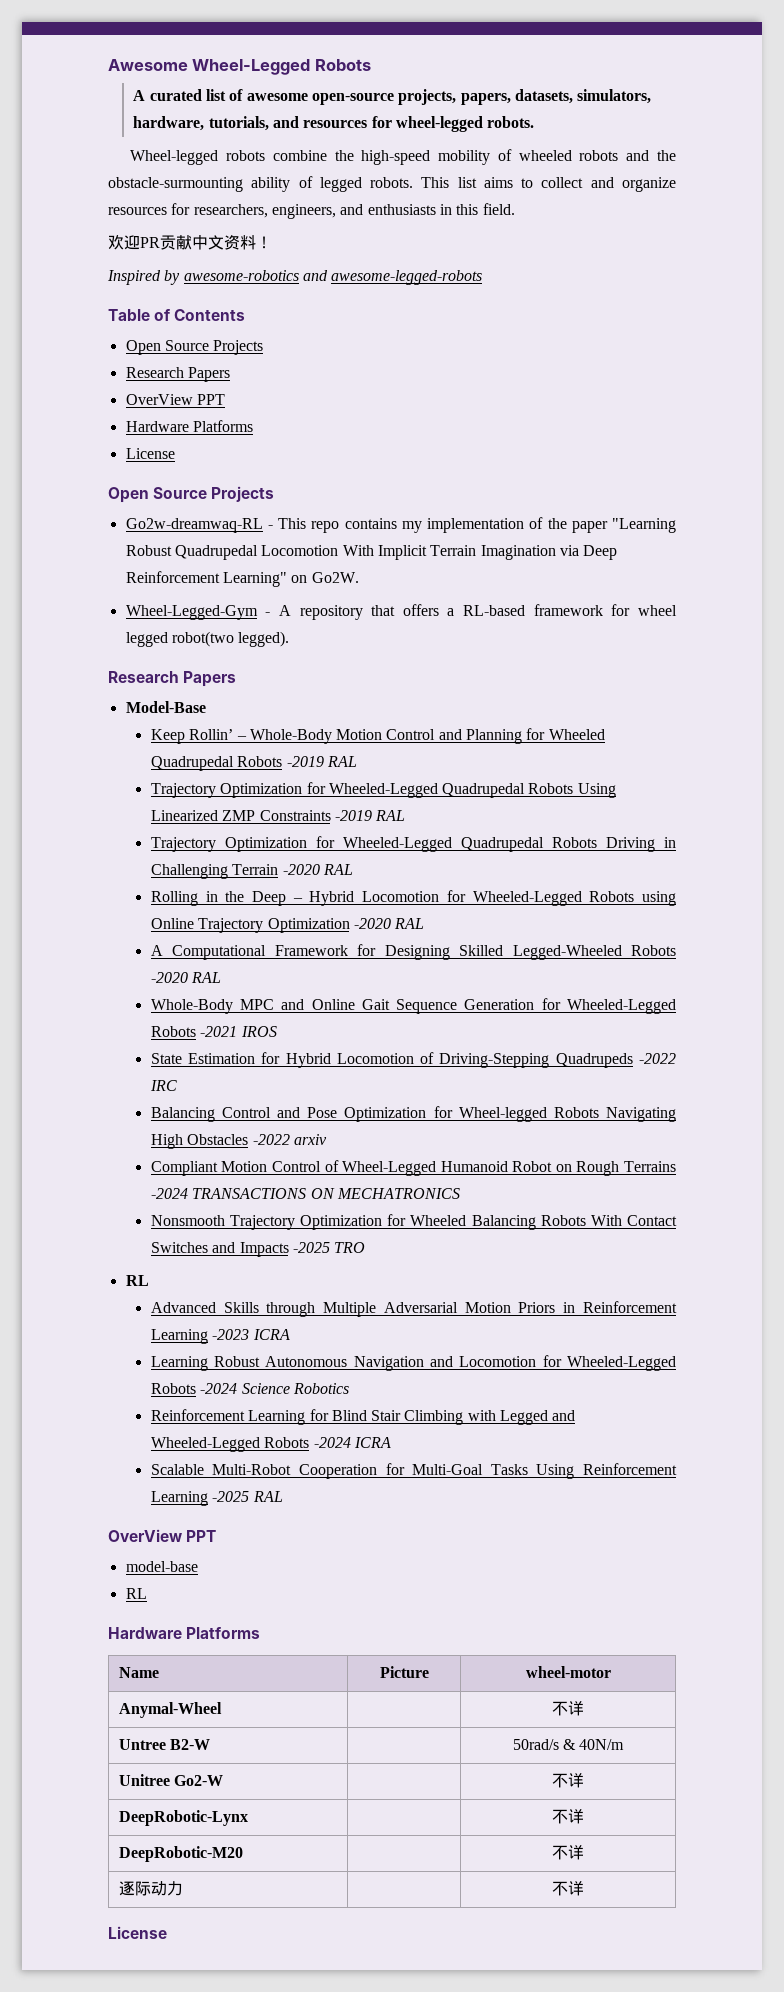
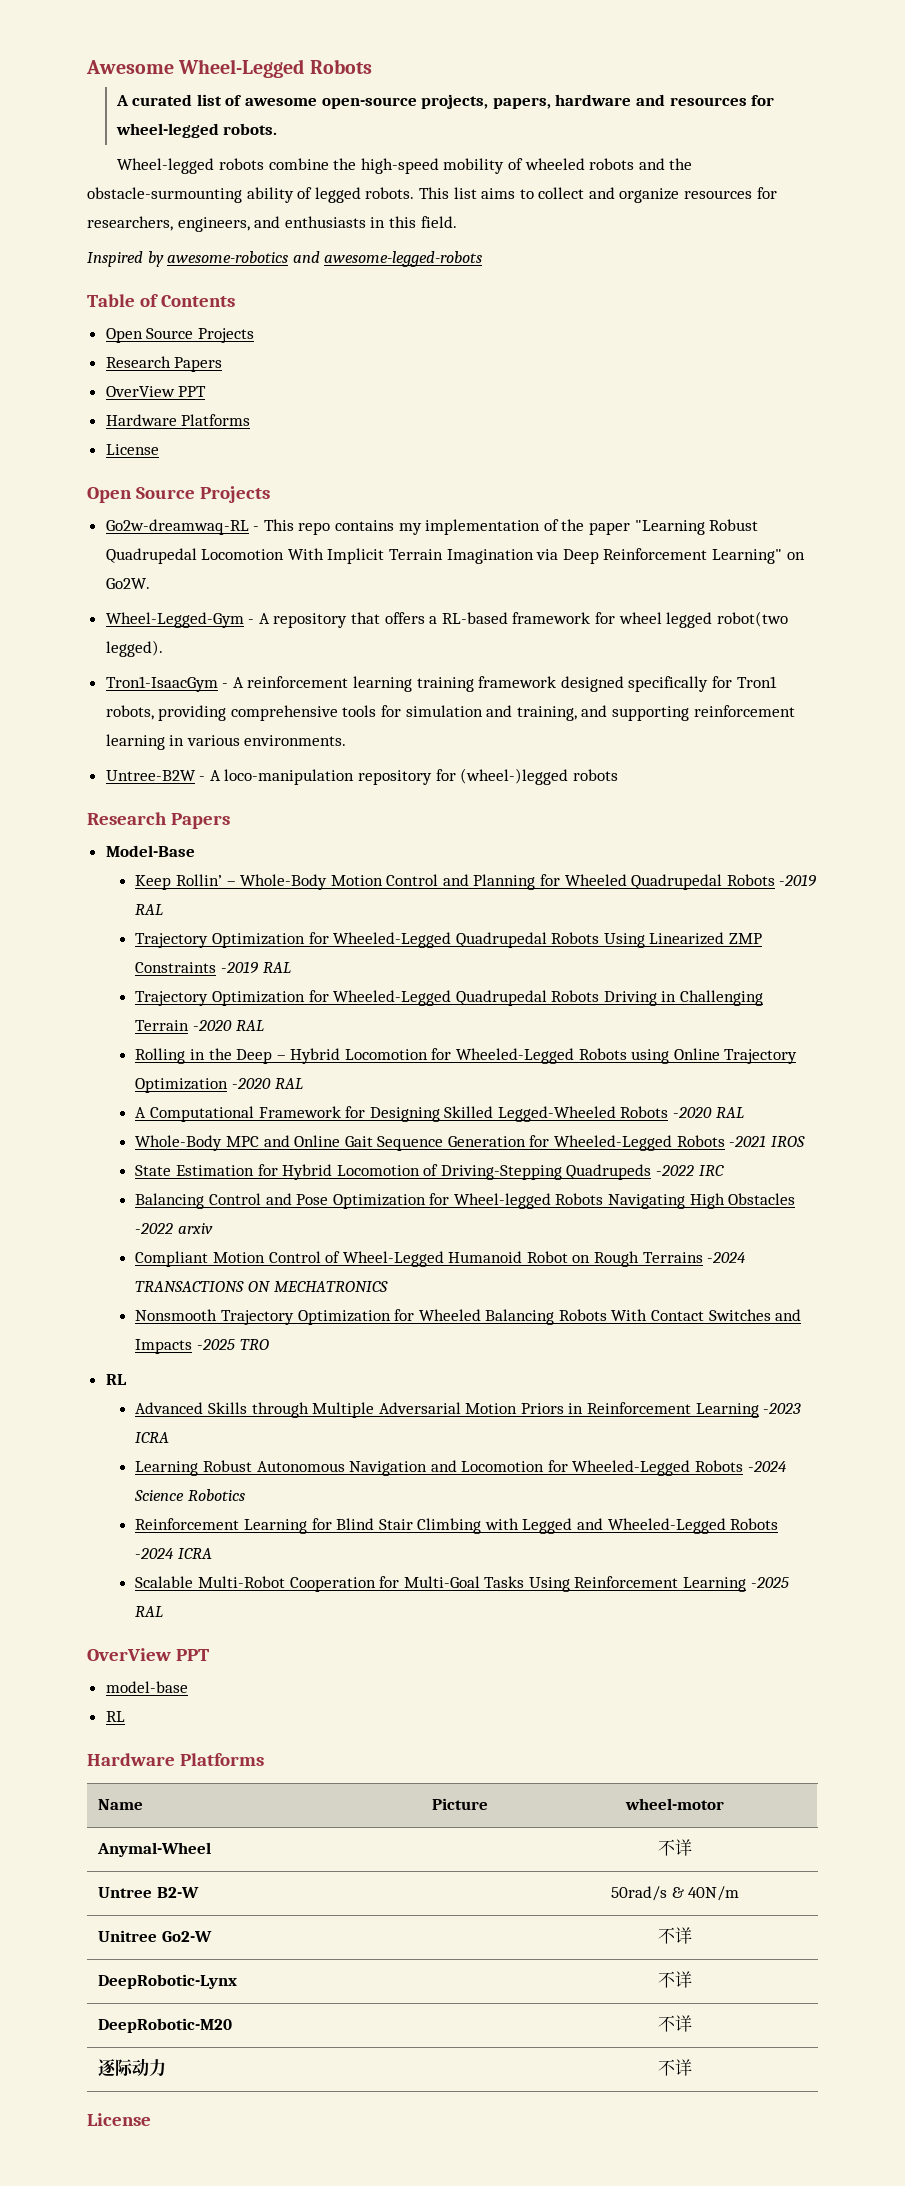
[514,89,652,104] [133,116,269,131] datasets, simulators, hardware, tutorials, -> [555,94,632,106] hardware
[108,234,272,250] // 欢迎PR贡献中文资料！ -> (457, 222) none
(290, 639) none -> [105,676,777,692] [105,705,795,721] [105,734,347,750] [105,768,618,785] // Tron1-IsaacGym - A reinforcement learning training framework designed specifically for Tron1 robots, providing comprehensive tools for simulation and training, and supporting reinforcement learning in various environments. // Untree-B2W - A loco-manipulation repository for (wheel-)legged robots

